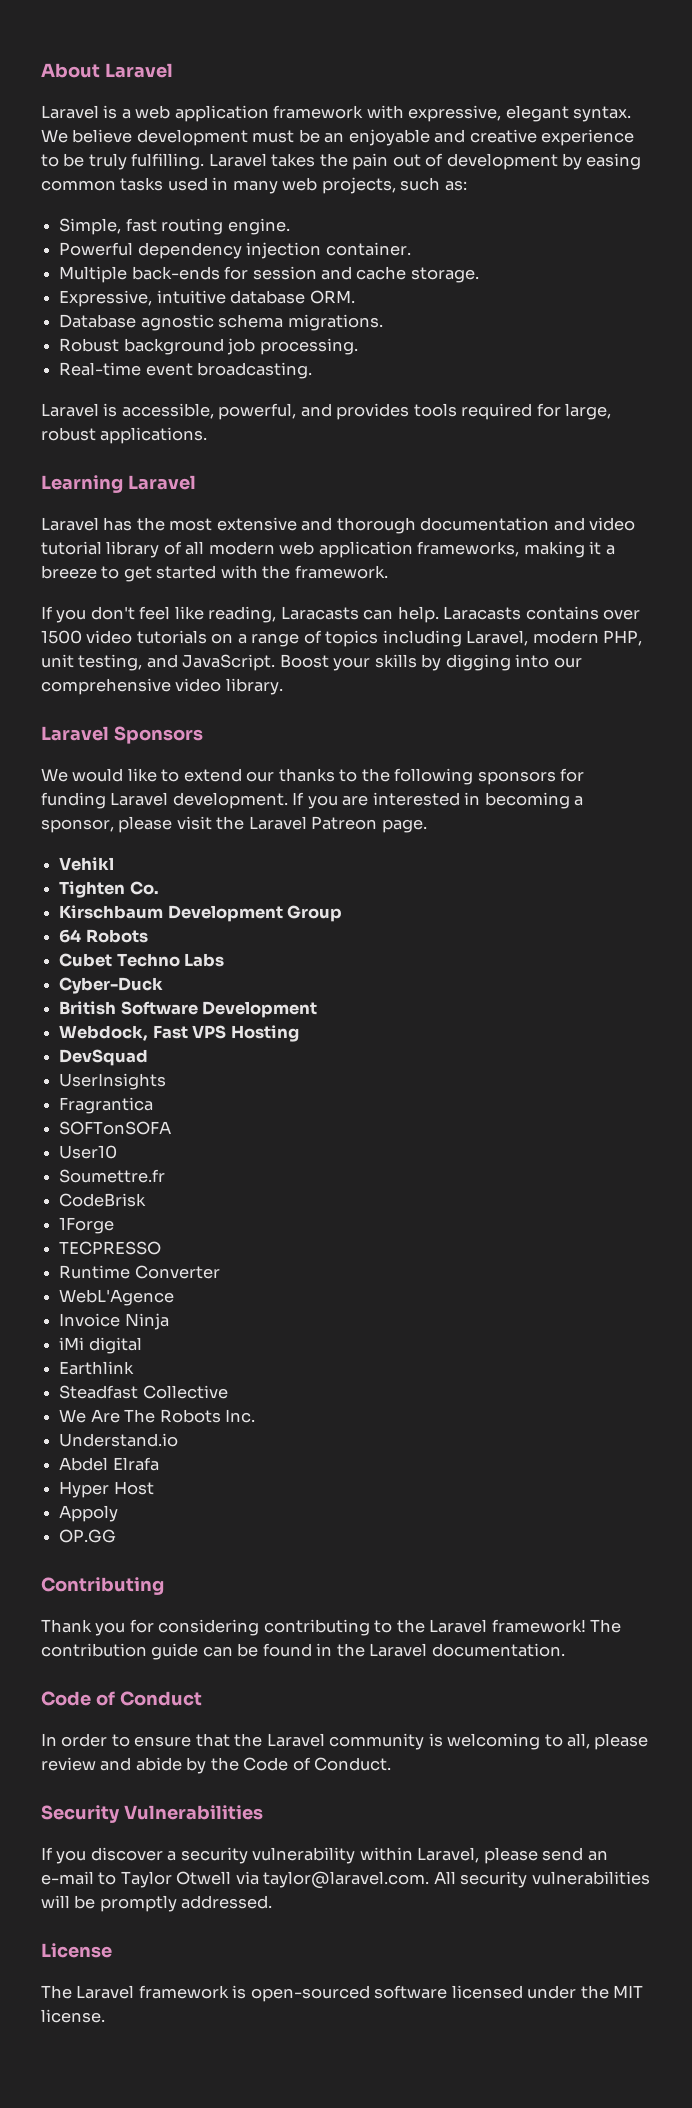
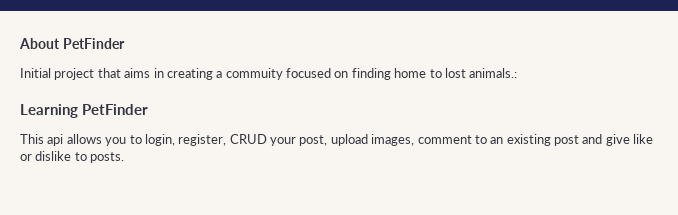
[104,63,173,78] [41,105,632,122] [41,129,635,146] [41,153,642,170] [41,177,467,194] [59,218,290,235] [59,242,411,259] [59,266,479,283] [59,290,355,307] [59,314,383,331] [59,338,358,355] [59,362,313,379] [41,403,612,420] [41,427,208,444] [41,475,196,493] [41,517,636,534] [41,541,615,558] [41,565,388,582] [41,606,641,623] [41,630,643,647] [41,654,582,671] [41,678,283,695] [41,726,203,744] [41,768,585,785] [41,792,584,809] [41,816,427,833] [59,857,115,871] [59,881,159,898] [59,905,343,922] [59,929,148,943] [59,953,225,967] [59,977,164,994] [59,1001,318,1018] [59,1025,299,1042] [59,1049,149,1066] [59,1073,167,1090] [59,1097,154,1114] [59,1121,172,1135] [59,1145,118,1159] [59,1169,166,1183] [59,1193,147,1207] [59,1217,115,1234] [59,1241,162,1255] [59,1265,220,1279] [59,1289,175,1306] [59,1313,169,1330] [59,1337,142,1354] [59,1361,135,1375] [59,1385,228,1399] [59,1409,255,1423] [59,1433,179,1447] [59,1457,159,1471] [59,1481,154,1498] [59,1505,119,1522] [59,1529,117,1543] [41,1577,164,1595] [41,1619,622,1636] [41,1643,565,1660] [41,1691,202,1706] [41,1733,649,1750] [41,1757,392,1774] [41,1805,263,1823] [41,1847,608,1864] [41,1871,650,1889] [41,1895,273,1912] [41,1943,112,1958] [41,1985,644,2002] [41,2009,105,2023] Laravel // Laravel is a web application framework with expressive, elegant syntax. We believe development must be an enjoyable and creative experience to be truly fulfilling. Laravel takes the pain out of development by easing common tasks used in many web projects, such as: // Simple, fast routing engine. // Powerful dependency injection container. // Multiple back-ends for session and cache storage. // Expressive, intuitive database ORM. // Database agnostic schema migrations. // Robust background job processing. // Real-time event broadcasting. // Laravel is accessible, powerful, and provides tools required for large, robust applications. // Learning Laravel // Laravel has the most extensive and thorough documentation and video tutorial library of all modern web application frameworks, making it a breeze to get started with the framework. // If you don't feel like reading, Laracasts can help. Laracasts contains over 1500 video tutorials on a range of topics including Laravel, modern PHP, unit testing, and JavaScript. Boost your skills by digging into our comprehensive video library. // Laravel Sponsors // We would like to extend our thanks to the following sponsors for funding Laravel development. If you are interested in becoming a sponsor, please visit the Laravel Patreon page. // Vehikl // Tighten Co. // Kirschbaum Development Group // 64 Robots // Cubet Techno Labs // Cyber-Duck // British Software Development // Webdock, Fast VPS Hosting // DevSquad // UserInsights // Fragrantica // SOFTonSOFA // User10 // Soumettre.fr // CodeBrisk // 1Forge // TECPRESSO // Runtime Converter // WebL'Agence // Invoice Ninja // iMi digital // Earthlink // Steadfast Collective // We Are The Robots Inc. // Understand.io // Abdel Elrafa // Hyper Host // Appoly // OP.GG // Contributing // Thank you for considering contributing to the Laravel framework! The contribution guide can be found in the Laravel documentation. // Code of Conduct // In order to ensure that the Laravel community is welcoming to all, please review and abide by the Code of Conduct. // Security Vulnerabilities // If you discover a security vulnerability within Laravel, please send an e-mail to Taylor Otwell via taylor@laravel.com. All security vulnerabilities will be promptly addressed. // License // The Laravel framework is open-sourced software licensed under the MIT license. -> [62,38,125,49] [20,68,518,80] [20,104,148,118] [20,134,654,146] [20,151,125,163] PetFinder // Initial project that aims in creating a commuity focused on finding home to lost animals.: // Learning PetFinder // This api allows you to login, register, CRUD your post, upload images, comment to an existing post and give like or dislike to posts.

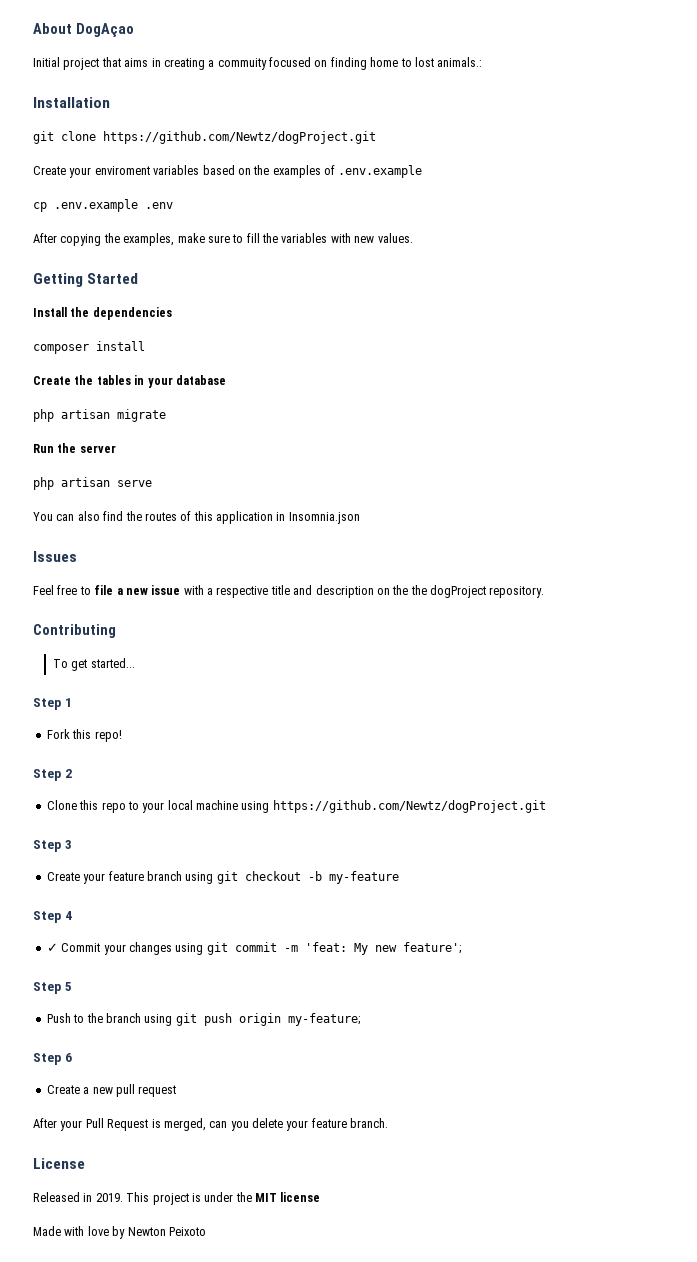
[62,38,125,49] PetFinder -> [75,23,134,37] DogAçao
[20,104,148,118] [20,134,654,146] [20,151,125,163] Learning PetFinder // This api allows you to login, register, CRUD your post, upload images, comment to an existing post and give like or dislike to posts. -> [33,97,110,108] [33,131,376,144] [33,165,423,178] [33,199,173,212] [33,233,413,246] [33,273,139,287] [33,307,172,320] [33,341,145,354] [33,375,226,388] [33,409,166,422] [33,443,116,453] [33,477,152,490] [33,511,360,524] [33,551,77,562] [33,585,545,598] [33,624,116,638] [52,658,135,671] [33,698,72,710] [46,729,122,742] [33,769,72,781] [46,800,546,813] [33,840,72,852] [46,871,399,884] [33,911,72,923] [46,942,461,955] [33,982,72,994] [46,1013,360,1026] [33,1053,72,1065] [46,1084,177,1097] [33,1118,389,1131] [33,1158,85,1169] [33,1192,321,1205] [33,1226,206,1239] Installation // git clone https://github.com/Newtz/dogProject.git // Create your enviroment variables based on the examples of .env.example // cp .env.example .env // After copying the examples, make sure to fill the variables with new values. // Getting Started // Install the dependencies // composer install // Create the tables in your database // php artisan migrate // Run the server // php artisan serve // You can also find the routes of this application in Insomnia.json // Issues // Feel free to file a new issue with a respective title and description on the the dogProject repository. // Contributing // To get started... // Step 1 // Fork this repo! // Step 2 // Clone this repo to your local machine using https://github.com/Newtz/dogProject.git // Step 3 // Create your feature branch using git checkout -b my-feature // Step 4 // ✓ Commit your changes using git commit -m 'feat: My new feature'; // Step 5 // Push to the branch using git push origin my-feature; // Step 6 // Create a new pull request // After your Pull Request is merged, can you delete your feature branch. // License // Released in 2019. This project is under the MIT license // Made with love by Newton Peixoto

